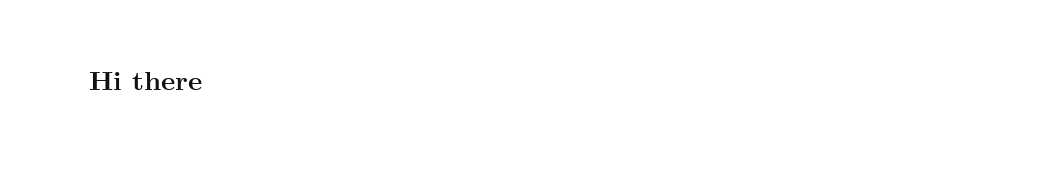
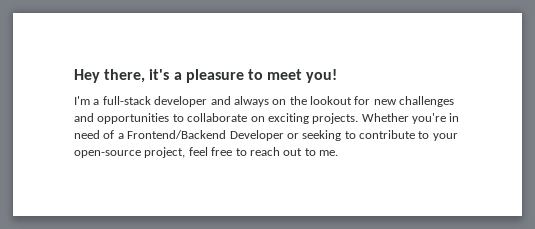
[89,72,202,90] Hi there -> [74,69,338,83] [74,96,455,107] [74,113,460,124] [74,130,458,141] [74,147,338,158] Hey there, it's a pleasure to meet you! // I'm a full-stack developer and always on the lookout for new challenges and opportunities to collaborate on exciting projects. Whether you're in need of a Frontend/Backend Developer or seeking to contribute to your open-source project, feel free to reach out to me.

